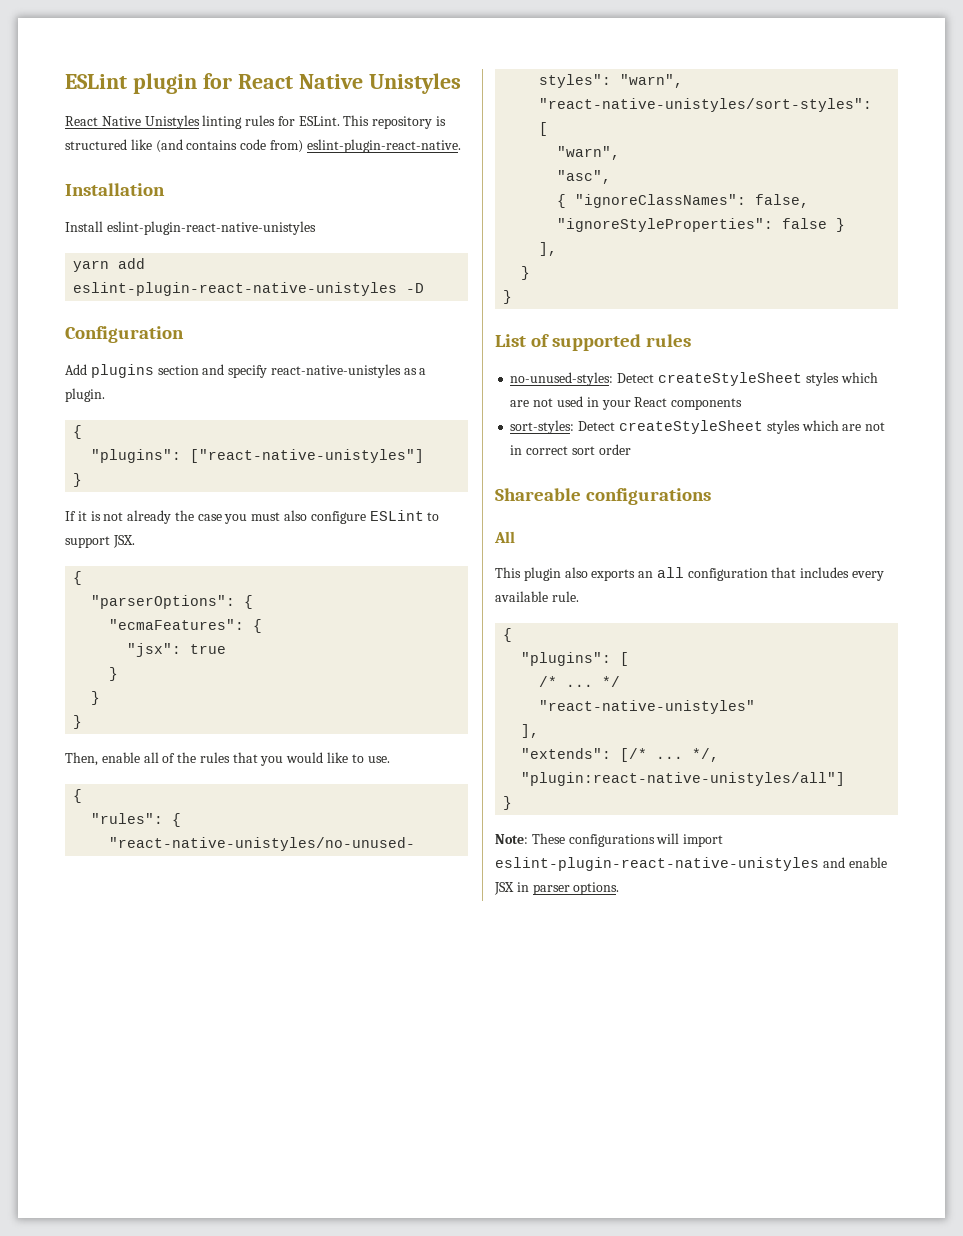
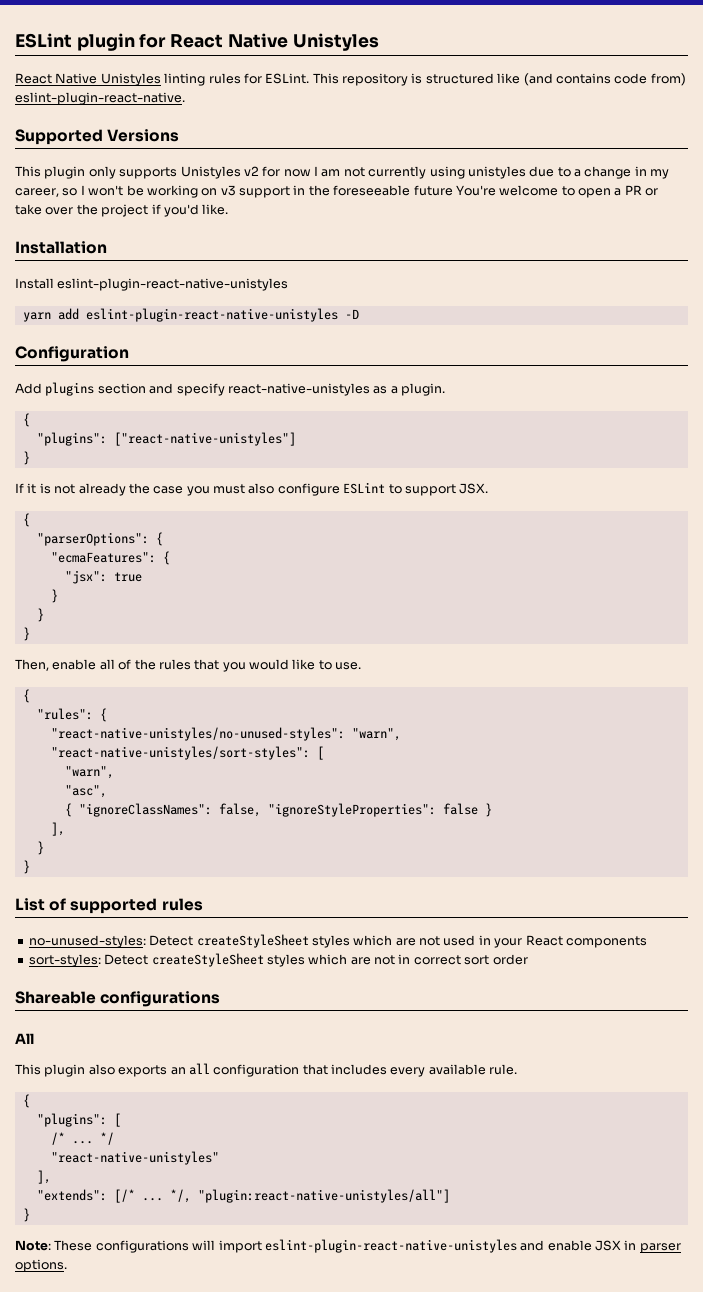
(461, 146) none -> [15,129,180,145] [15,166,670,179] [15,185,659,198] [15,204,229,217] // Supported Versions // This plugin only supports Unistyles v2 for now I am not currently using unistyles due to a change in my career, so I won't be working on v3 support in the foreseeable future You're welcome to open a PR or take over the project if you'd like.

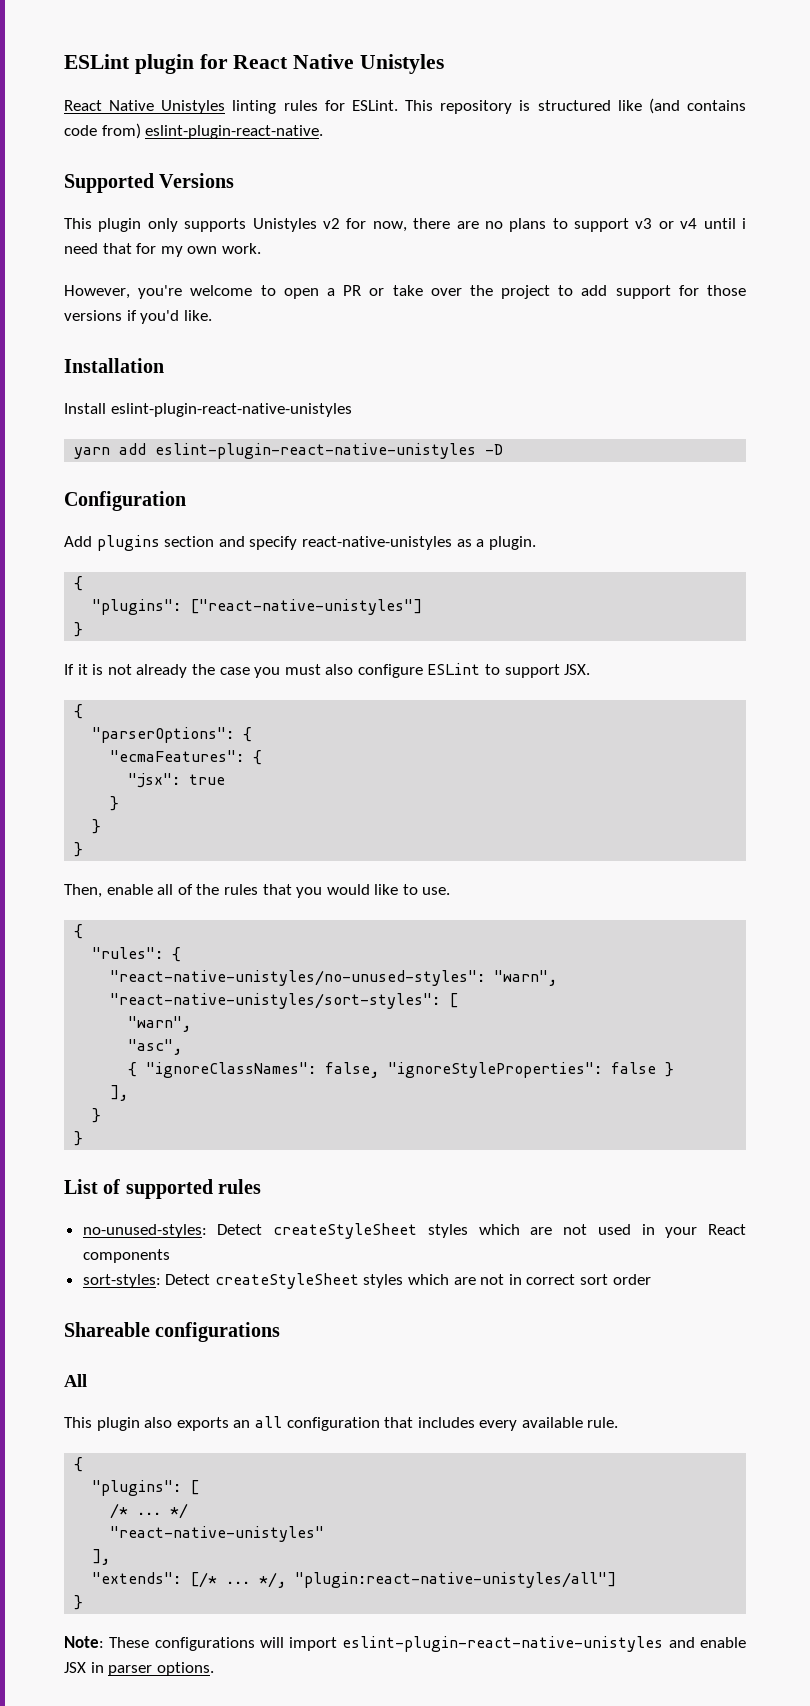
[283,166,670,179] [15,185,496,198] now I am not currently using unistyles due to a change in my career, so I won't be working on v3 support in the foreseeable future You're -> [372,218,747,232] [64,243,261,257] [64,285,183,299] now, there are no plans to support v3 or v4 until i need that for my own work. // However, you're
(149, 210) none -> [558,285,746,299] [64,310,122,321] to add support for those versions

